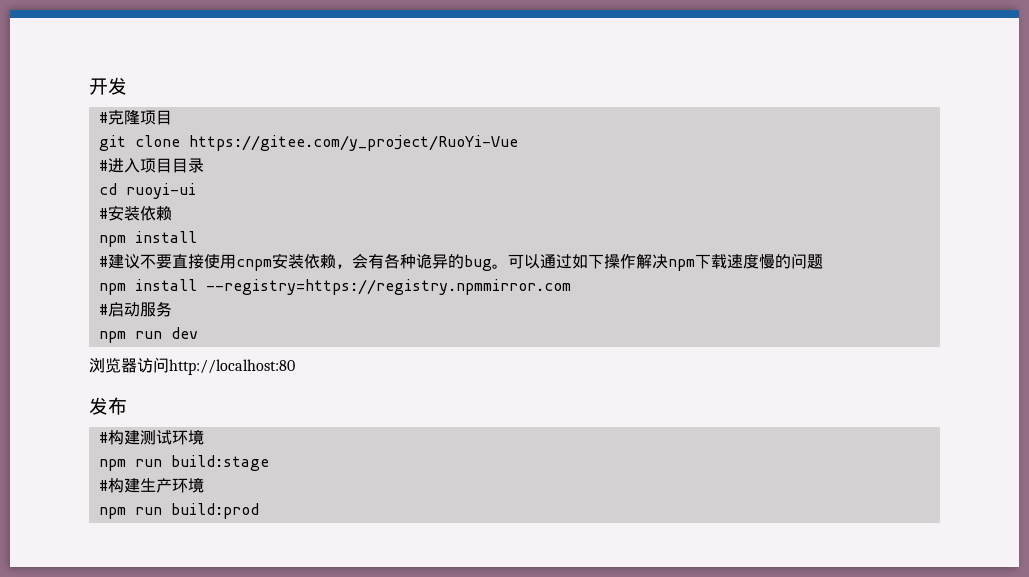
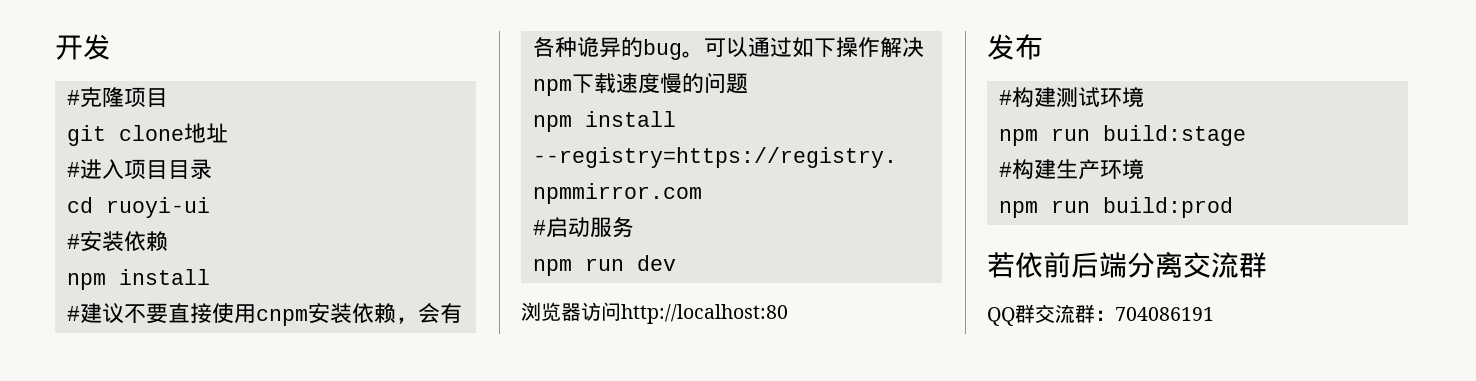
[188,135,518,151] https://gitee.com/y_project/RuoYi-Vue -> [183,123,228,143] 地址
(259, 511) none -> [987,252,1267,278] [987,304,1214,326] // 若依前后端分离交流群 // QQ群交流群：704086191

